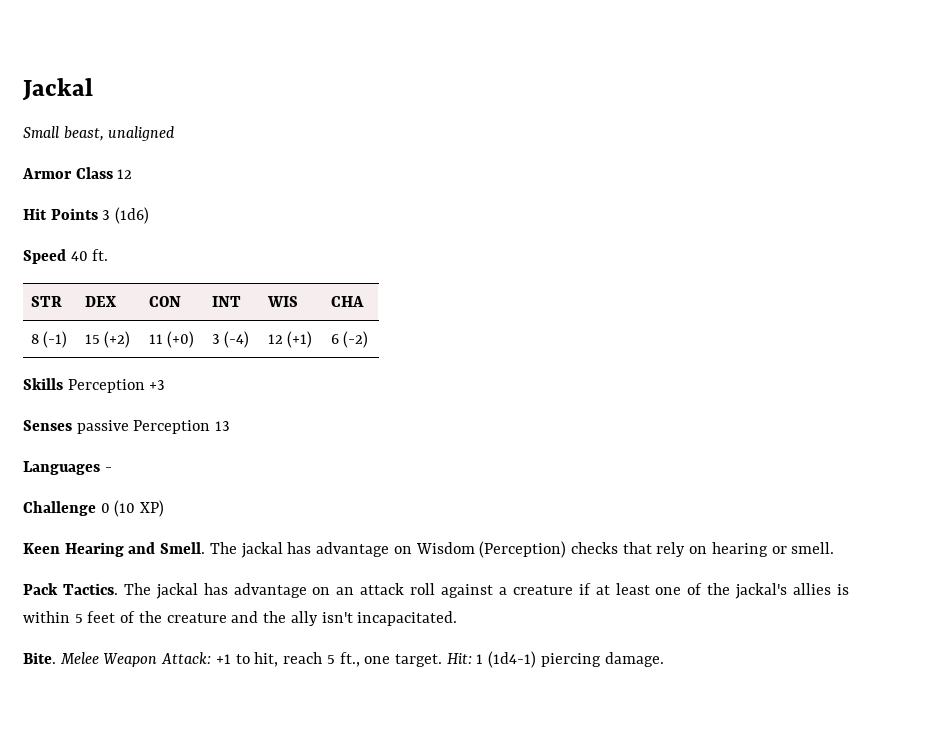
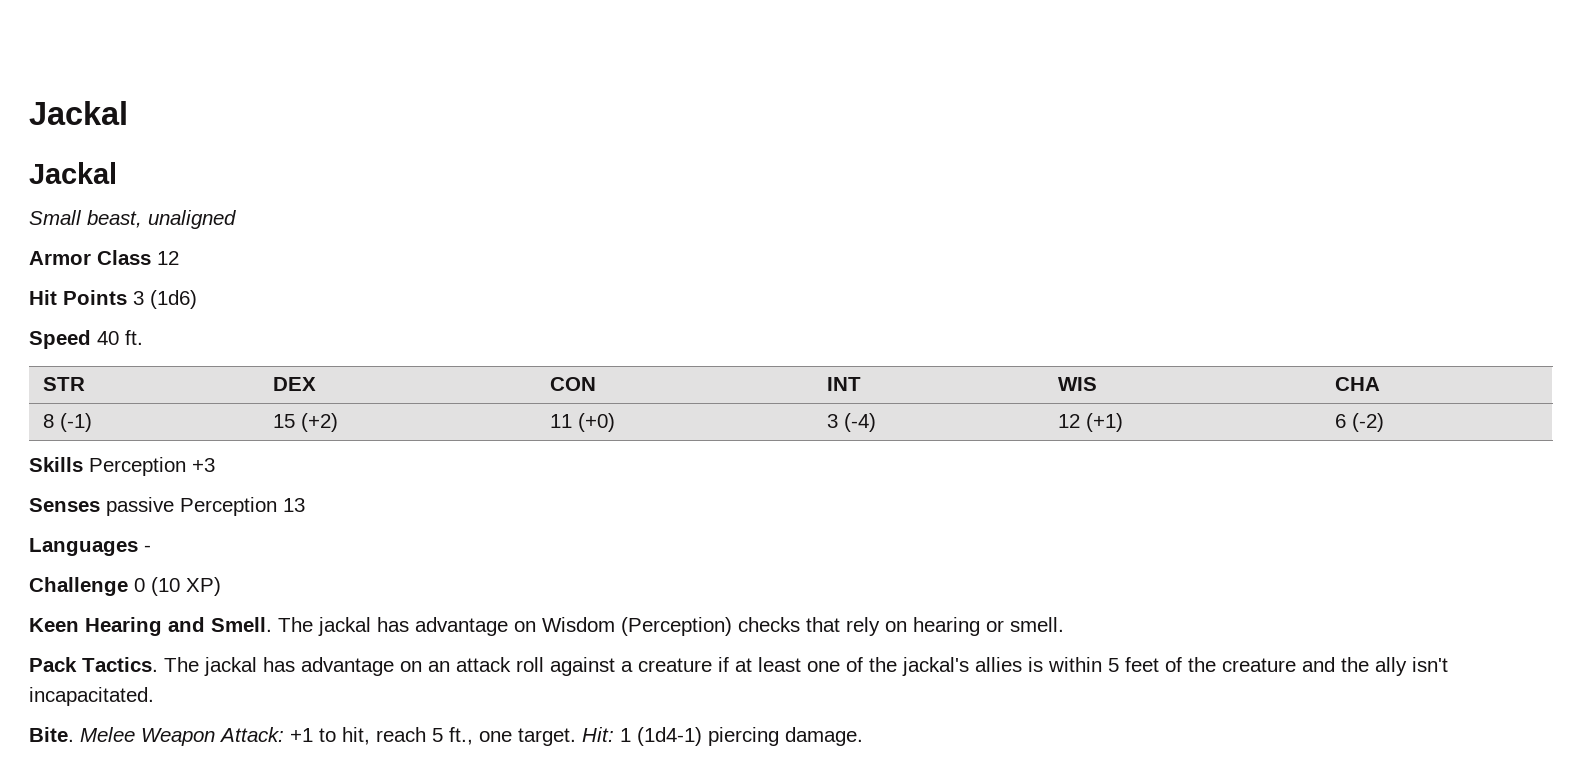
[22,78,93,101] Jackal -> [29,101,128,125] [29,162,117,184] Jackal // Jackal

